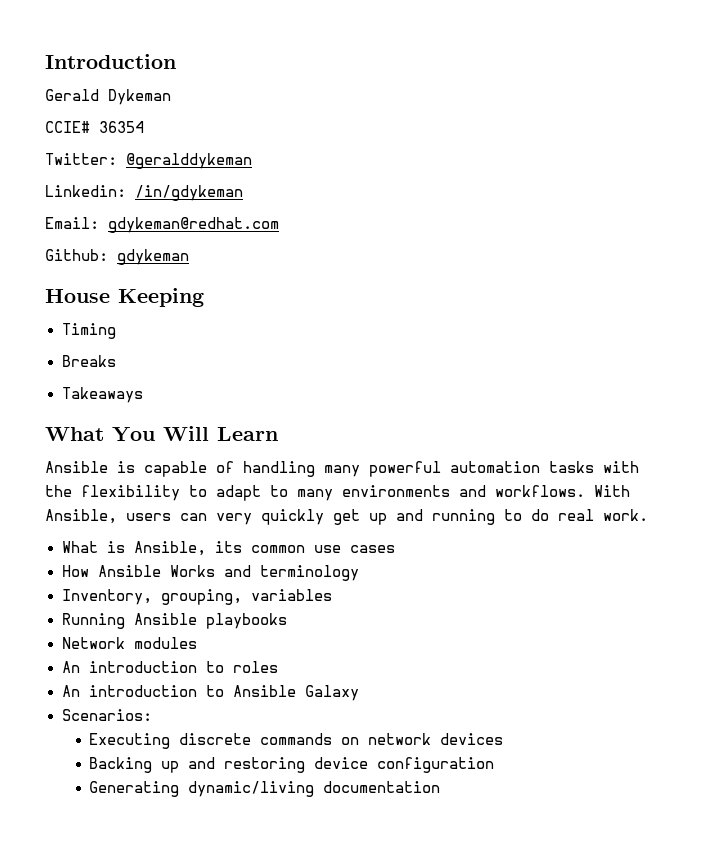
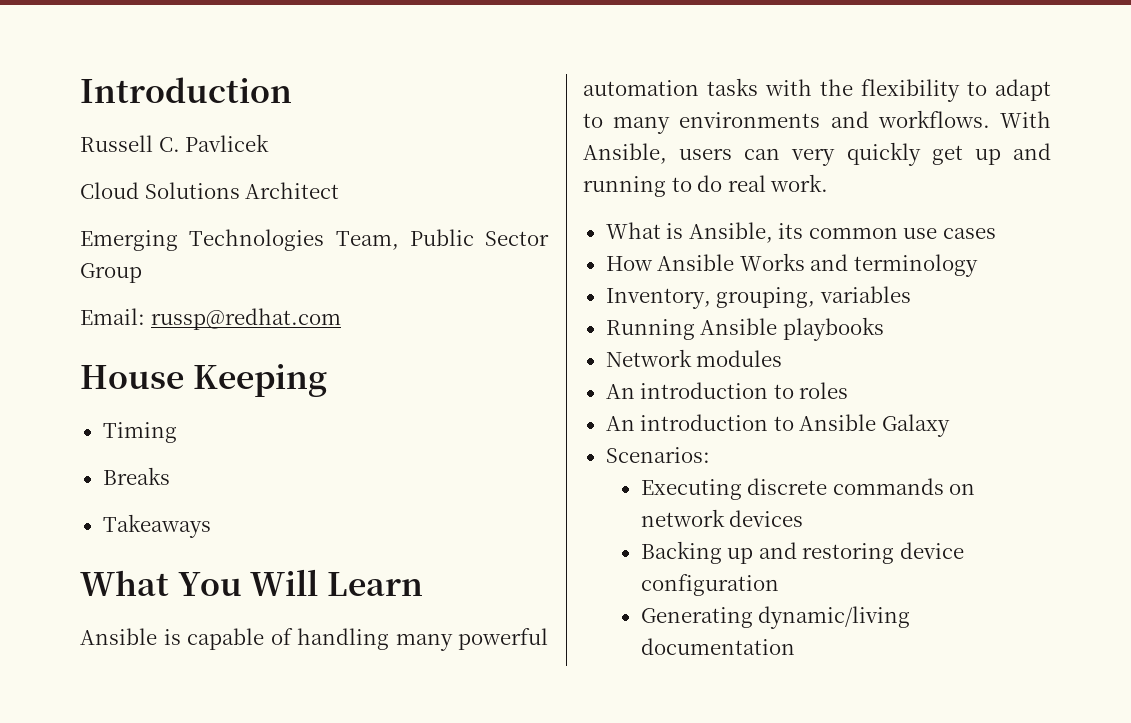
[45,89,171,105] [45,121,144,133] [45,153,252,169] [45,185,243,201] [45,217,279,233] [45,249,189,265] Gerald Dykeman // CCIE# 36354 // Twitter: @geralddykeman // Linkedin: /in/gdykeman // Email: gdykeman@redhat.com // Github: gdykeman -> [80,134,270,152] [80,182,340,199] [80,229,549,251] [80,263,142,283] [80,308,341,330] Russell C. Pavlicek // Cloud Solutions Architect // Emerging Technologies Team, Public Sector Group // Email: russp@redhat.com

